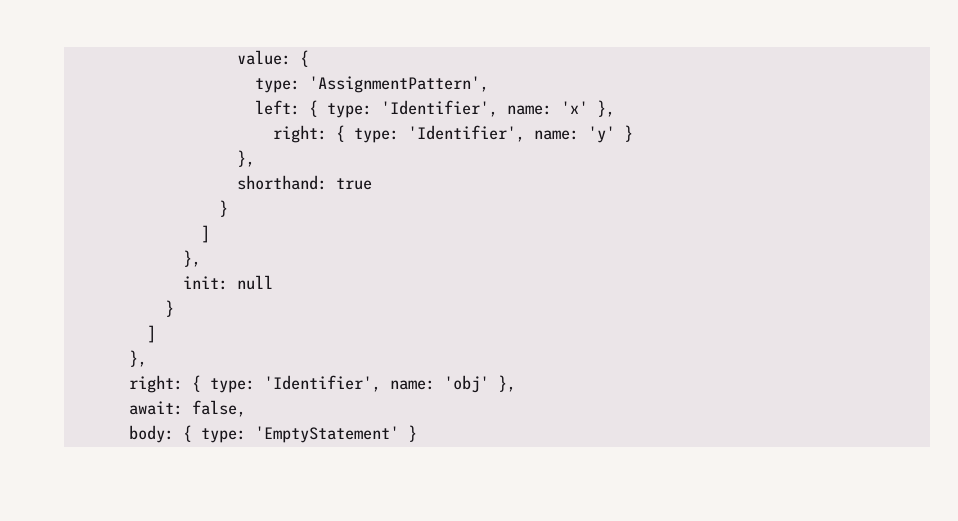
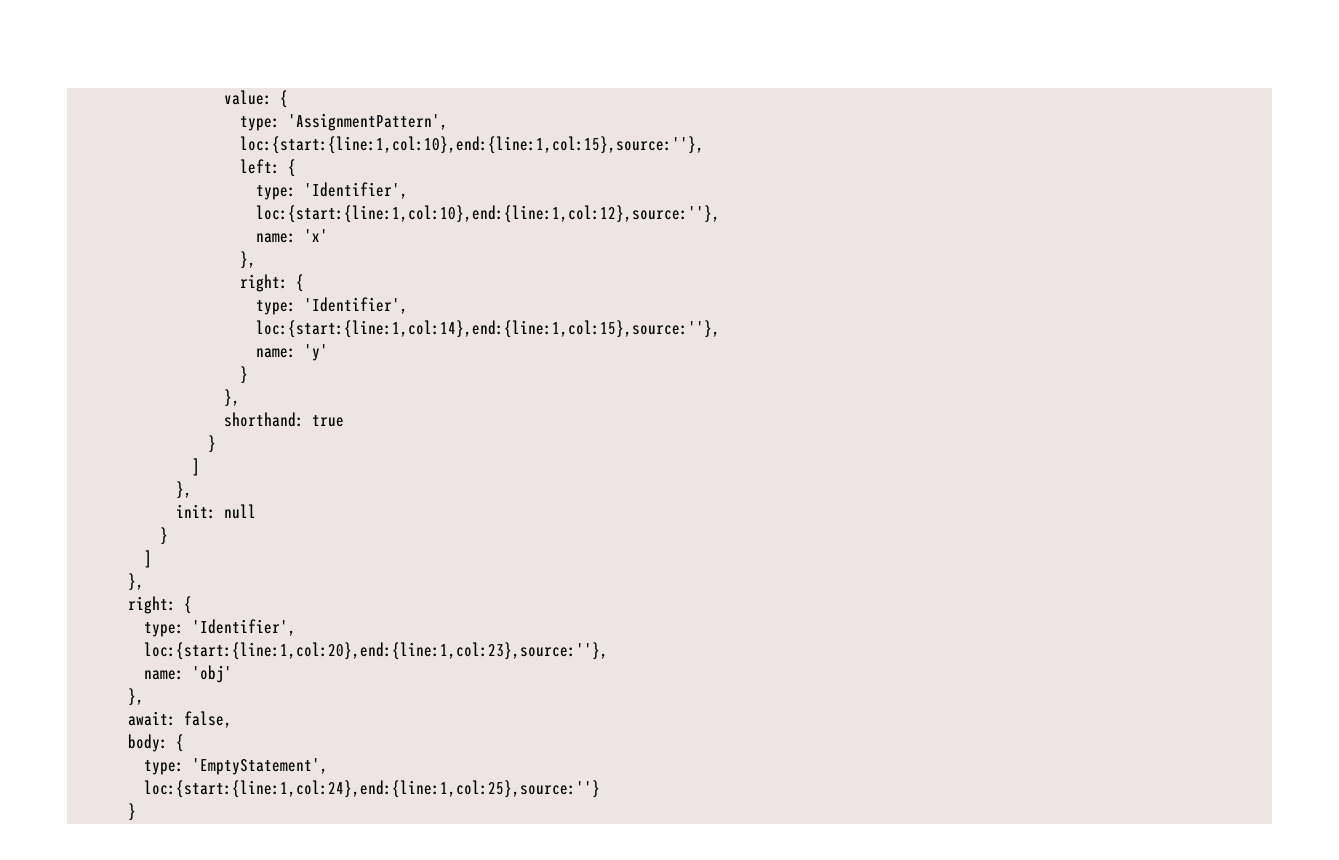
(489, 84) none -> [239,136,704,154] // loc:{start:{line:1,col:10},end:{line:1,col:15},source:''},
[326,100,498,118] type: 'Identifier', -> [255,182,408,200] [255,205,720,223] // type: 'Identifier', // loc:{start:{line:1,col:10},end:{line:1,col:12},source:''}, //
[596,100,615,117] [272,125,525,143] }, // right: { type: 'Identifier', -> [239,251,256,269] [239,274,304,292] [255,297,408,315] [255,320,720,338] // }, // right: { // type: 'Identifier', // loc:{start:{line:1,col:14},end:{line:1,col:15},source:''}, //
(615, 134) none -> (328, 352) //
[209,375,381,393] type: 'Identifier', -> [143,619,296,637] [143,642,608,660] // type: 'Identifier', // loc:{start:{line:1,col:20},end:{line:1,col:23},source:''}, //
(489, 384) none -> (232, 674) //
[200,426,399,443] type: 'EmptyStatement' -> [143,758,328,775] [143,780,600,798] // type: 'EmptyStatement', // loc:{start:{line:1,col:24},end:{line:1,col:25},source:''} //

